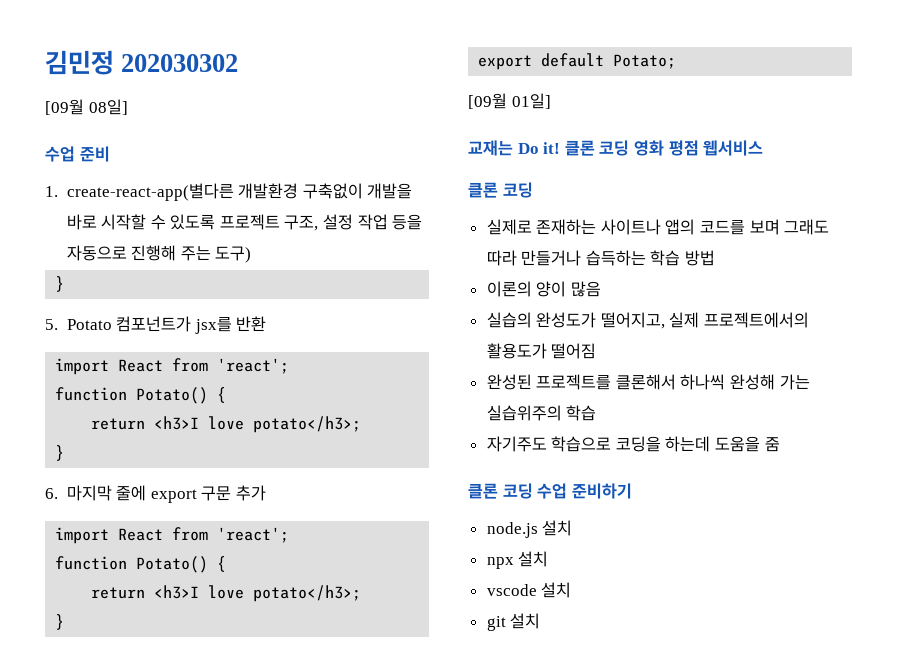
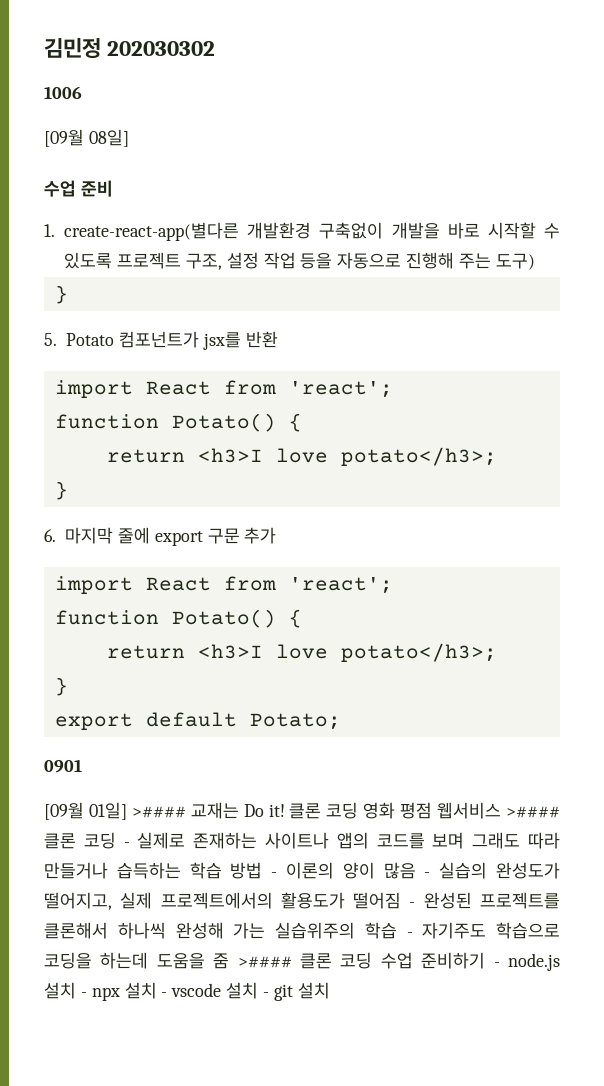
(239, 63) none -> [44,86,82,99] // 1006
(677, 61) none -> [44,759,82,773] // 0901
(551, 101) // -> [131,806,186,818] >####
[468,182,533,198] // 클론 코딩 // -> [505,806,560,818] [44,832,130,849] >#### 클론 코딩 -
(716, 258) // -> [271,872,278,877] -
(601, 289) // -> [424,872,431,877] -
(597, 351) // -> [409,902,416,907] -
(597, 413) // -> [406,932,413,937] -
(780, 444) // -> [237,956,292,968] >####
(632, 491) // -> [493,962,500,967] -
(573, 528) // -> [80,992,87,997] -
(549, 559) // -> [161,992,168,997] -
(572, 590) // -> [263,992,270,997] -

